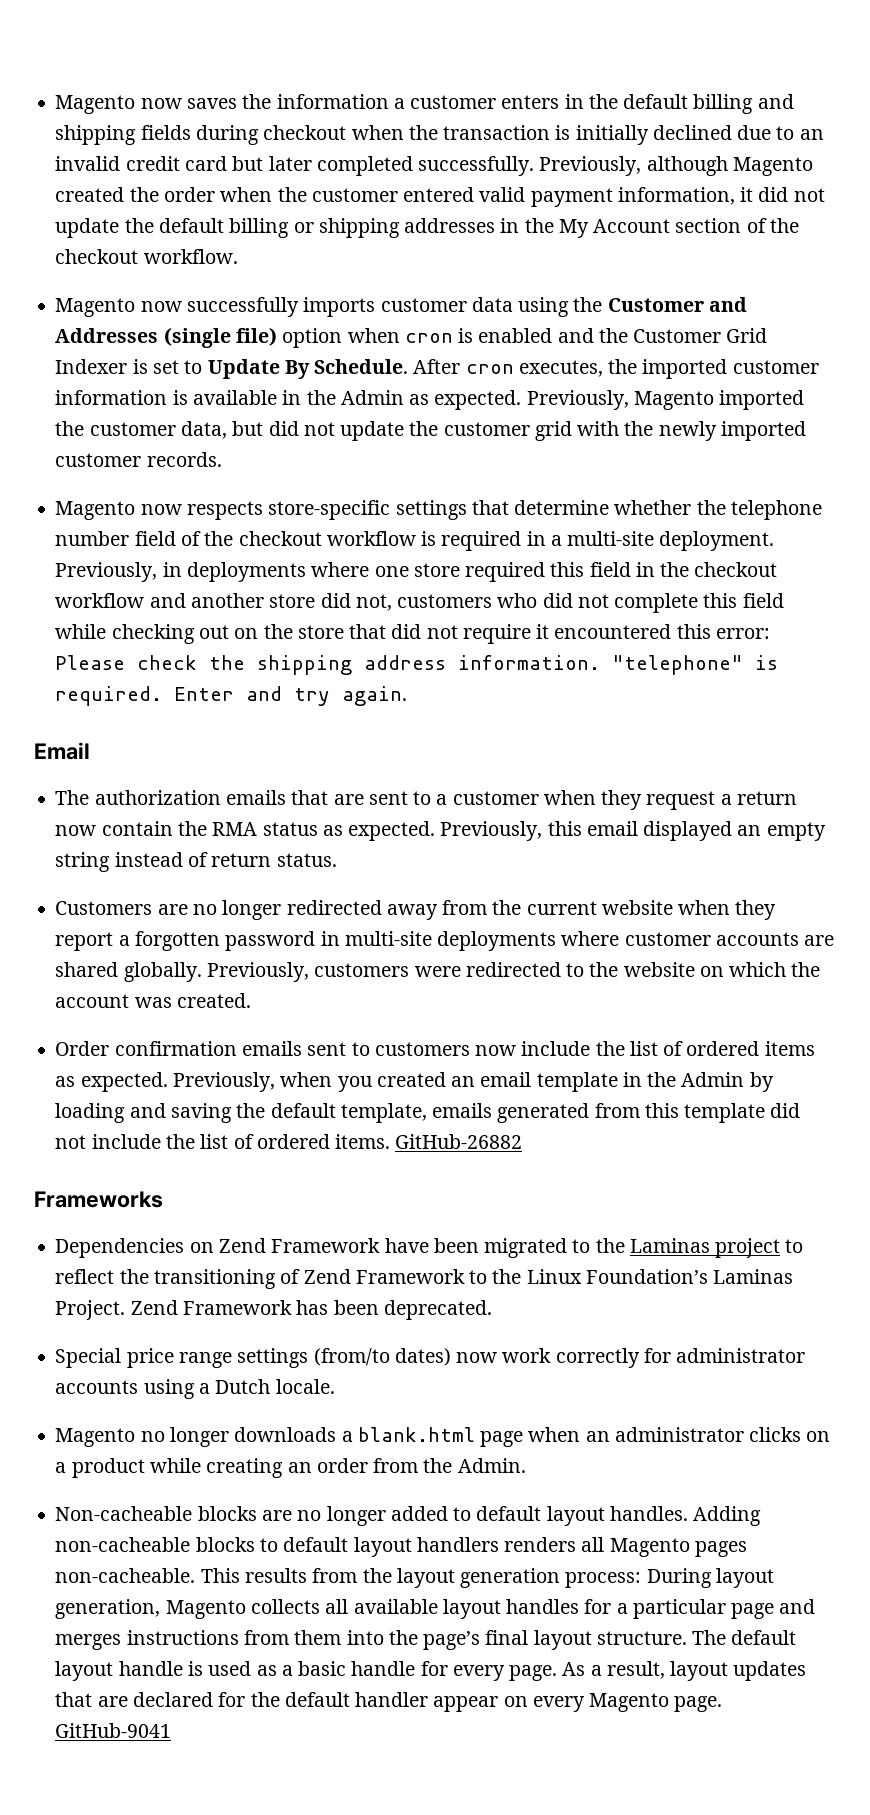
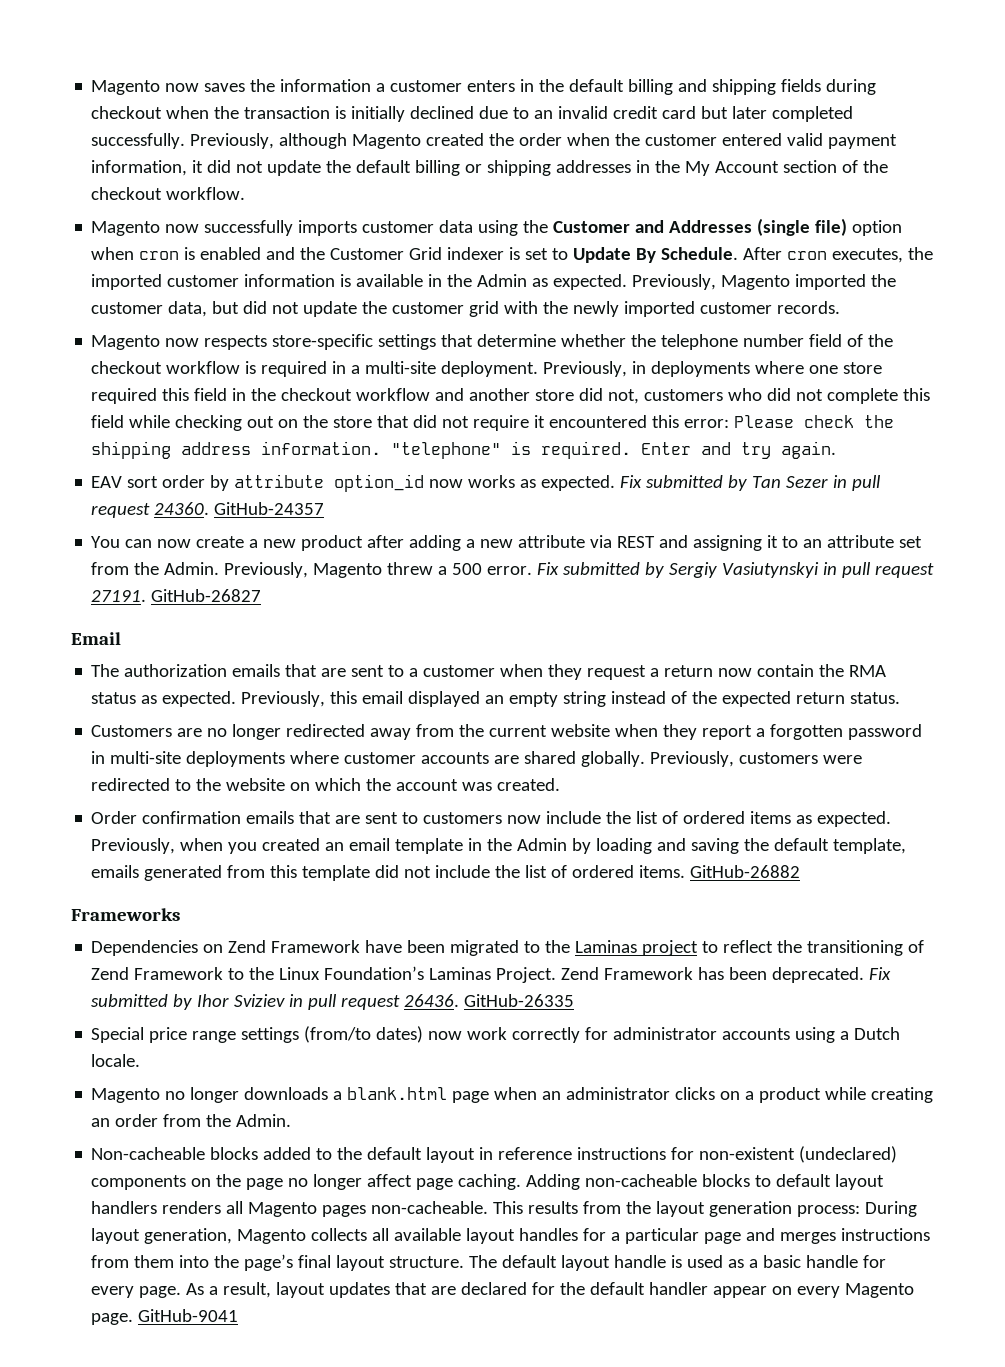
[55,359,128,374] Indexer -> [447,247,505,260] indexer
(408, 696) none -> [91,474,882,492] [91,502,325,518] [91,535,923,551] [91,562,935,578] [91,589,262,602] // EAV sort order by attribute option_id now works as expected. Fix submitted by Tan Sezer in pull request 24360. GitHub-24357 // You can now create a new product after adding a new attribute via REST and assigning it to an attribute set from the Admin. Previously, Magento threw a 500 error. Fix submitted by Sergiy Vasiutynskyi in pull request 27191. GitHub-26827
(208, 859) none -> [692,691,792,707] the expected
(302, 1048) none -> [299,811,361,824] that are
(492, 1310) none -> [869,967,892,980] [91,994,575,1010] Fix submitted by Ihor Sviziev in pull request 26436. GitHub-26335
[261,1506,688,1526] are no longer added to default layout handles. -> [263,1146,898,1163] [91,1174,522,1190] added to the default layout in reference instructions for non-existent (undeclared) components on the page no longer affect page caching.

